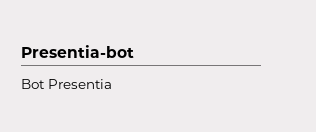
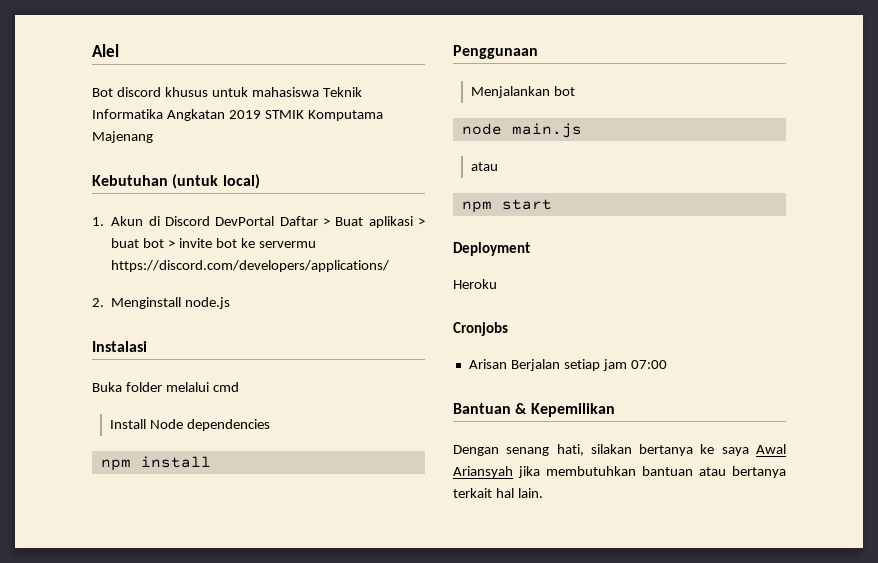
[21,45,134,58] Presentia-bot -> [92,44,119,57] Alel
[48,79,112,89] Presentia -> [116,87,362,97] [92,109,383,121] [92,131,153,143] [92,174,260,189] [92,216,425,228] [111,238,316,248] [111,260,390,272] [92,297,231,309] [92,341,147,352] [92,382,239,392] [109,419,270,431] [100,456,211,471] [453,45,538,59] [470,86,575,98] [461,123,582,138] [470,162,498,171] [461,199,552,213] [453,242,530,256] [453,279,497,289] [453,322,508,336] [468,359,667,371] [453,403,615,417] [453,444,786,456] [453,466,786,478] [453,488,543,498] discord khusus untuk mahasiswa Teknik Informatika Angkatan 2019 STMIK Komputama Majenang // Kebutuhan (untuk local) // 1. Akun di Discord DevPortal Daftar > Buat aplikasi > buat bot > invite bot ke servermu https://discord.com/developers/applications/ // 2. Menginstall node.js // Instalasi // Buka folder melalui cmd // Install Node dependencies // npm install // Penggunaan // Menjalankan bot // node main.js // atau // npm start // Deployment // Heroku // Cronjobs // Arisan Berjalan setiap jam 07:00 // Bantuan & Kepemilikan // Dengan senang hati, silakan bertanya ke saya Awal Ariansyah jika membutuhkan bantuan atau bertanya terkait hal lain.

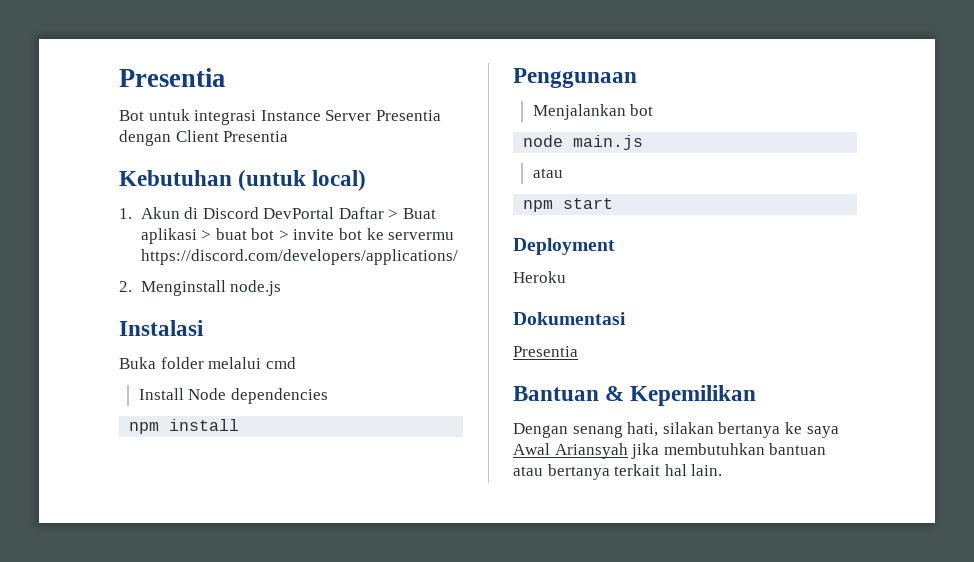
[92,44,119,57] Alel -> [119,68,225,87] Presentia
[116,87,362,97] [92,109,383,121] [92,131,153,143] discord khusus untuk mahasiswa Teknik Informatika Angkatan 2019 STMIK Komputama Majenang -> [148,109,441,125] [119,130,289,146] untuk integrasi Instance Server Presentia dengan Client Presentia
[453,322,508,336] [468,359,667,371] Cronjobs // Arisan Berjalan setiap jam 07:00 -> [513,312,626,325] [513,346,578,357] Dokumentasi // Presentia

